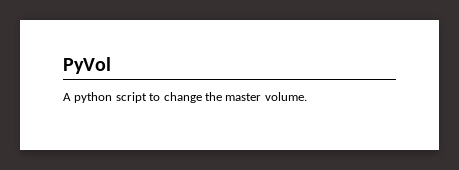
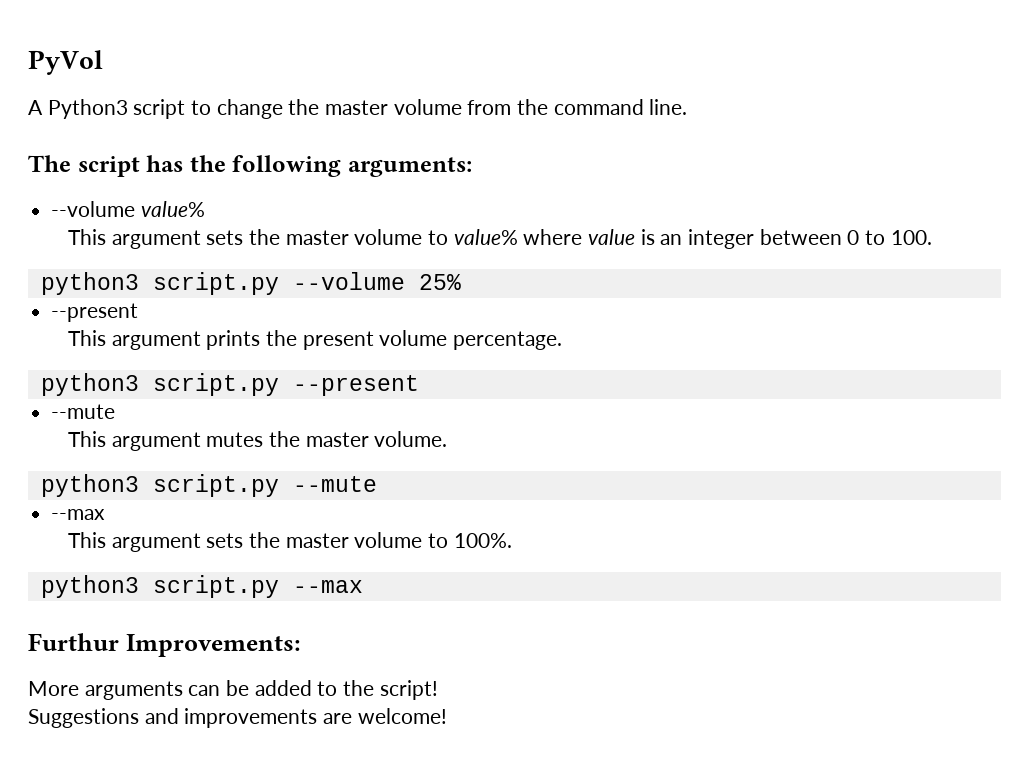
[74,92,113,103] python -> [47,99,128,119] Python3
[264,92,307,101] volume. -> [393,99,688,115] [28,155,473,177] [51,201,205,217] [68,229,932,249] [40,272,461,295] [51,303,139,322] [68,330,563,350] [40,373,419,396] [51,404,116,419] [68,431,448,451] [40,474,377,497] [51,509,106,520] [68,532,512,552] [40,575,363,598] [28,633,301,657] [28,680,438,700] [28,708,447,728] volume from the command line. // The script has the following arguments: // --volume value% // This argument sets the master volume to value% where value is an integer between 0 to 100. // python3 script.py --volume 25% // --present // This argument prints the present volume percentage. // python3 script.py --present // --mute // This argument mutes the master volume. // python3 script.py --mute // --max // This argument sets the master volume to 100%. // python3 script.py --max // Furthur Improvements: // More arguments can be added to the script! // Suggestions and improvements are welcome!

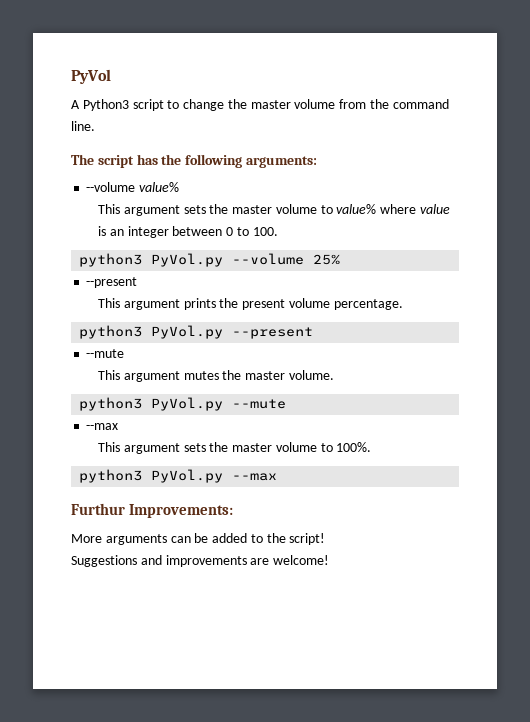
[152,272,279,295] script.py -> [151,253,224,267] PyVol.py
[152,373,279,396] script.py -> [151,325,224,339] PyVol.py
[152,474,279,497] script.py -> [151,397,224,411] PyVol.py
[152,575,279,598] script.py -> [151,469,224,483] PyVol.py

